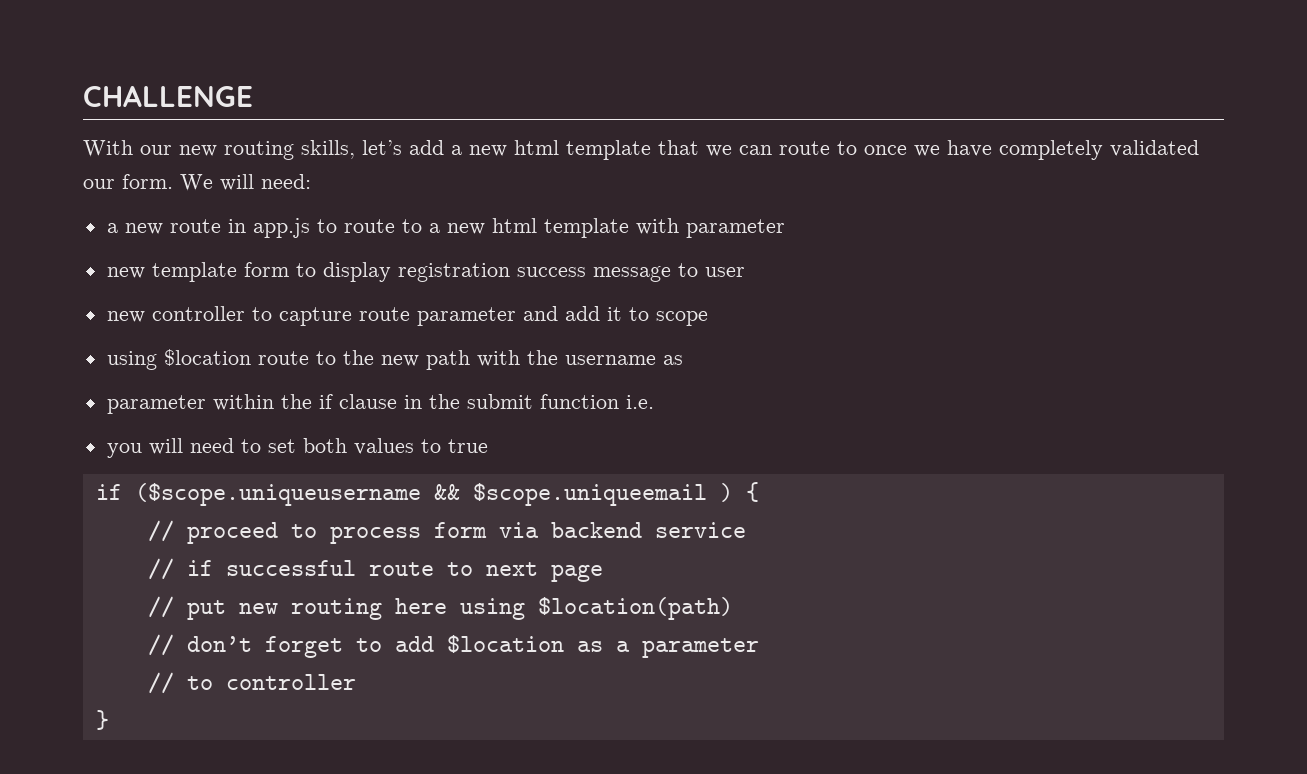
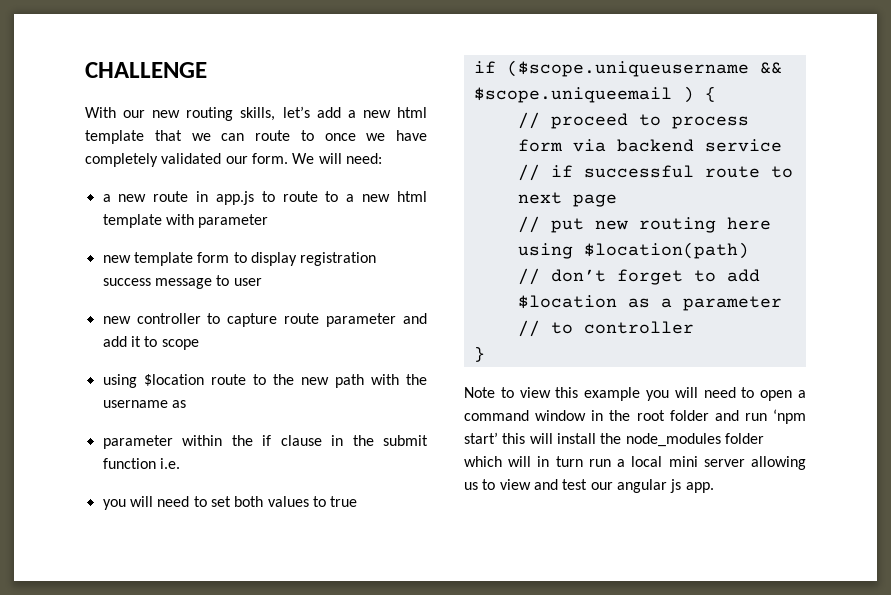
(109, 720) none -> [464,387,806,401] [464,409,806,424] [464,432,764,447] [464,456,806,470] [464,479,714,493] // Note to view this example you will need to open a command window in the root folder and run ‘npm start’ this will install the node_modules folder which will in turn run a local mini server allowing us to view and test our angular js app.

